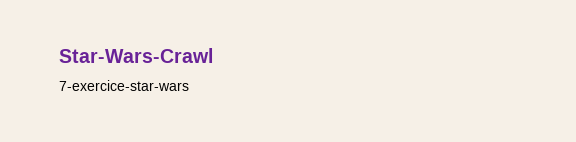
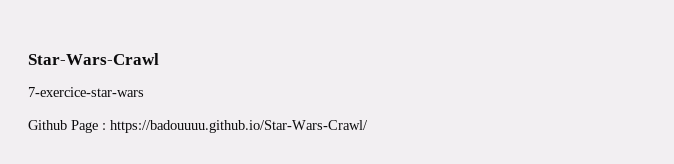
(189, 85) none -> [28,120,368,133] // Github Page : https://badouuuu.github.io/Star-Wars-Crawl/

